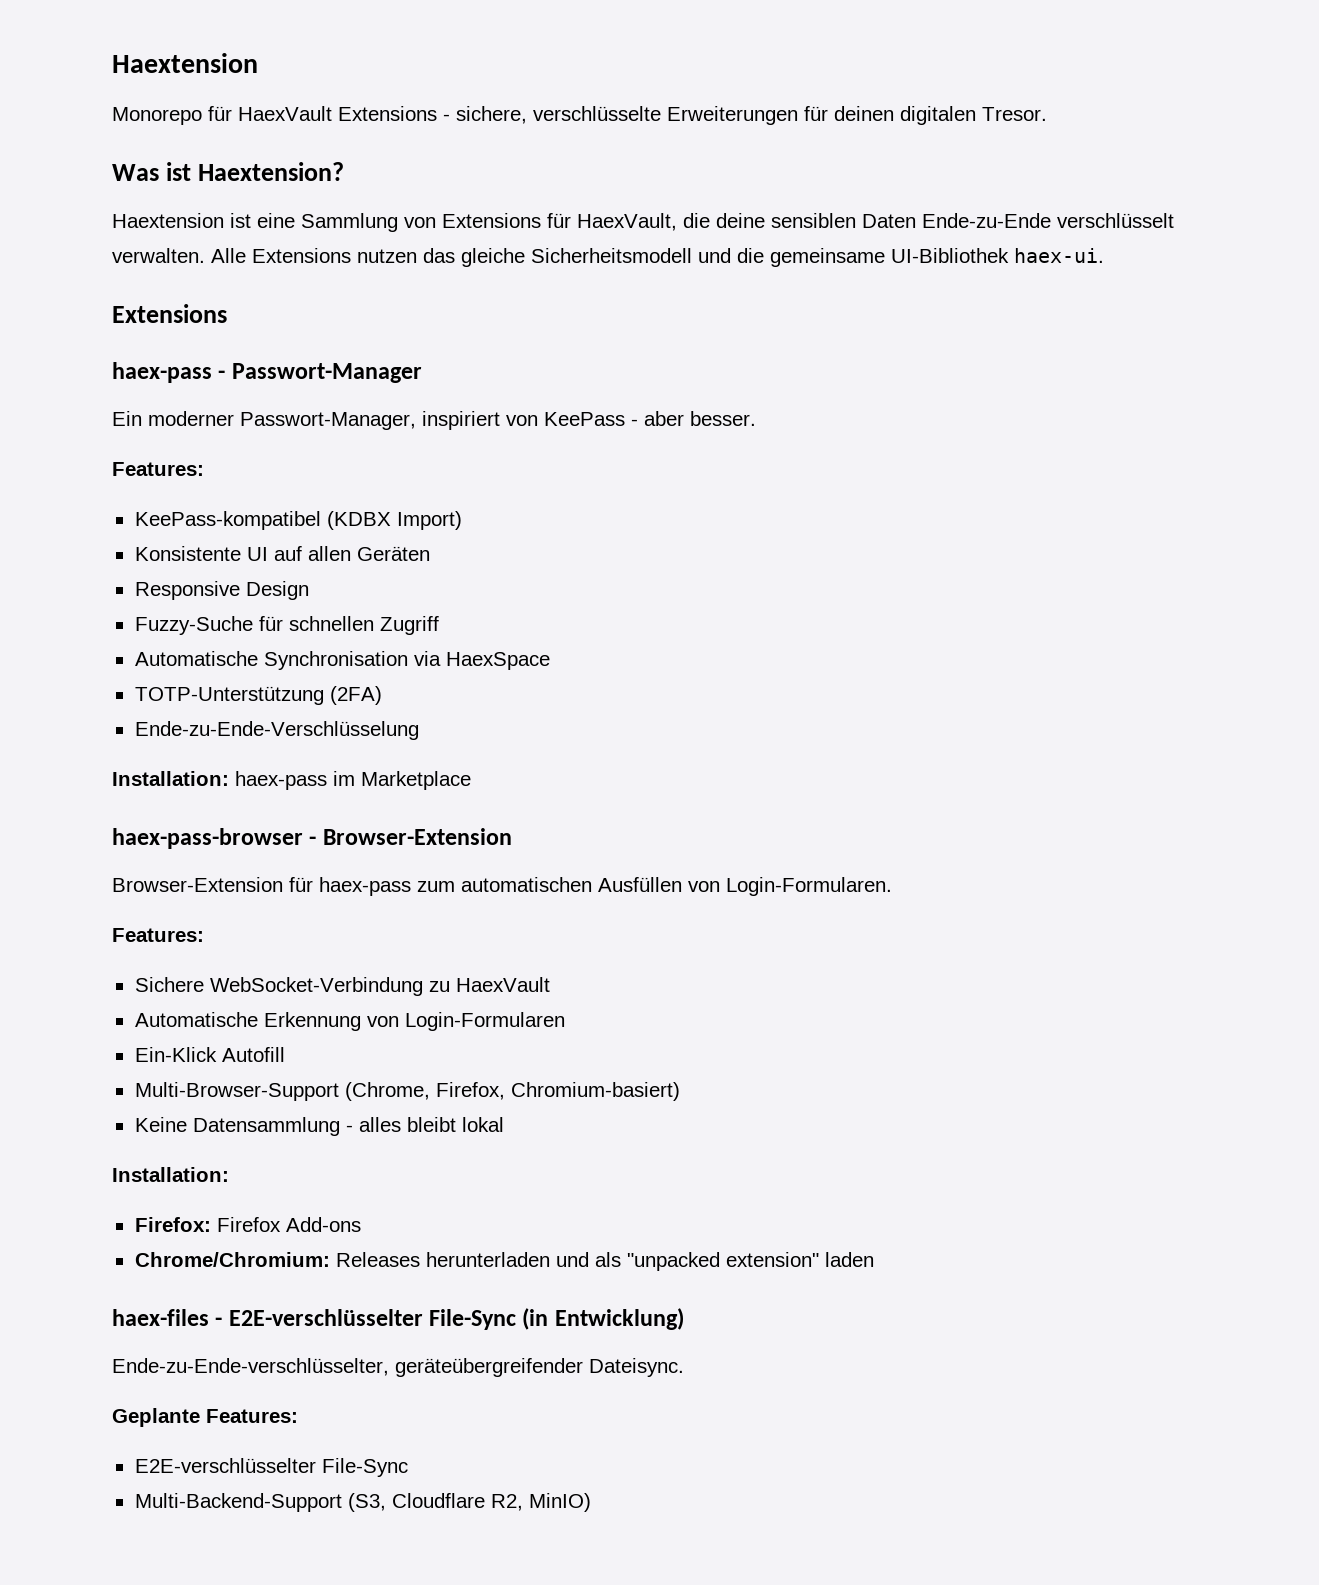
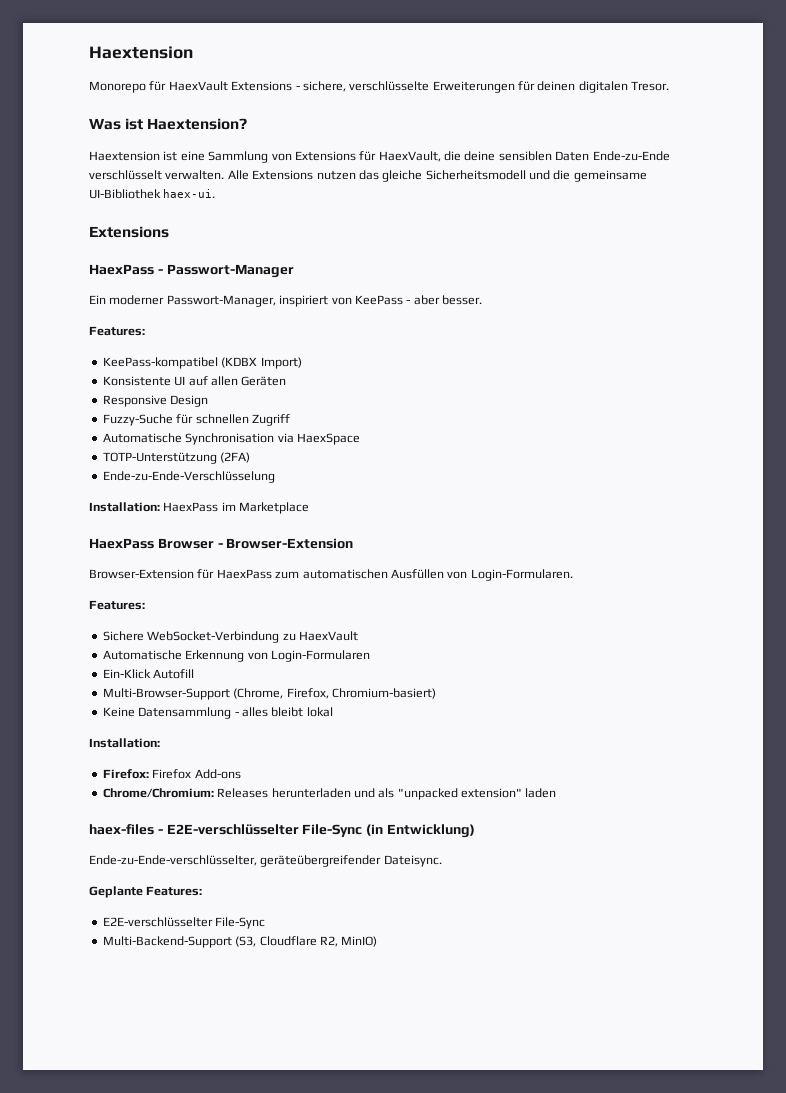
[112,362,212,383] haex-pass -> [89,264,154,275] HaexPass
[235,771,327,790] haex-pass -> [163,502,219,512] HaexPass
[112,828,303,849] haex-pass-browser -> [89,538,214,549] HaexPass Browser
[319,877,411,896] haex-pass -> [216,569,272,579] HaexPass

